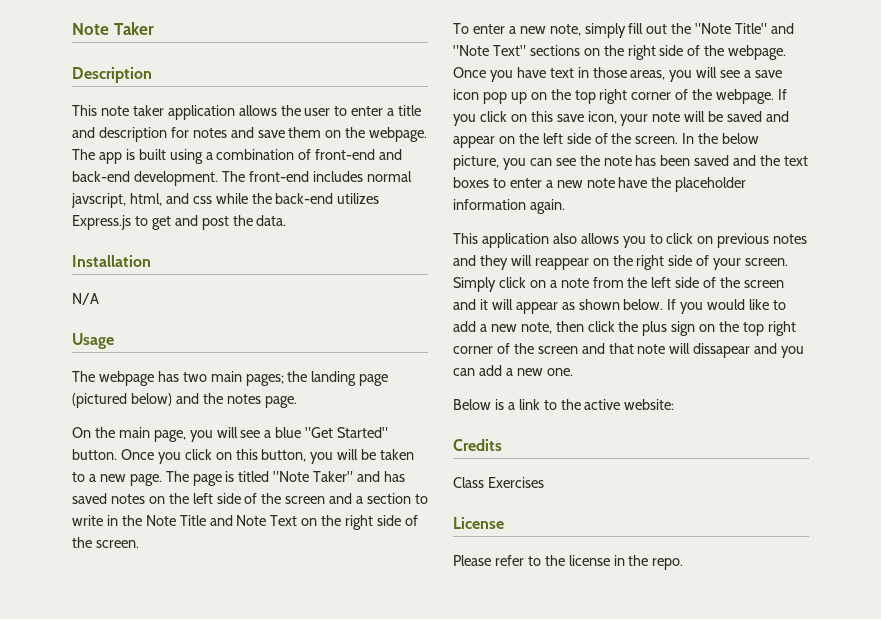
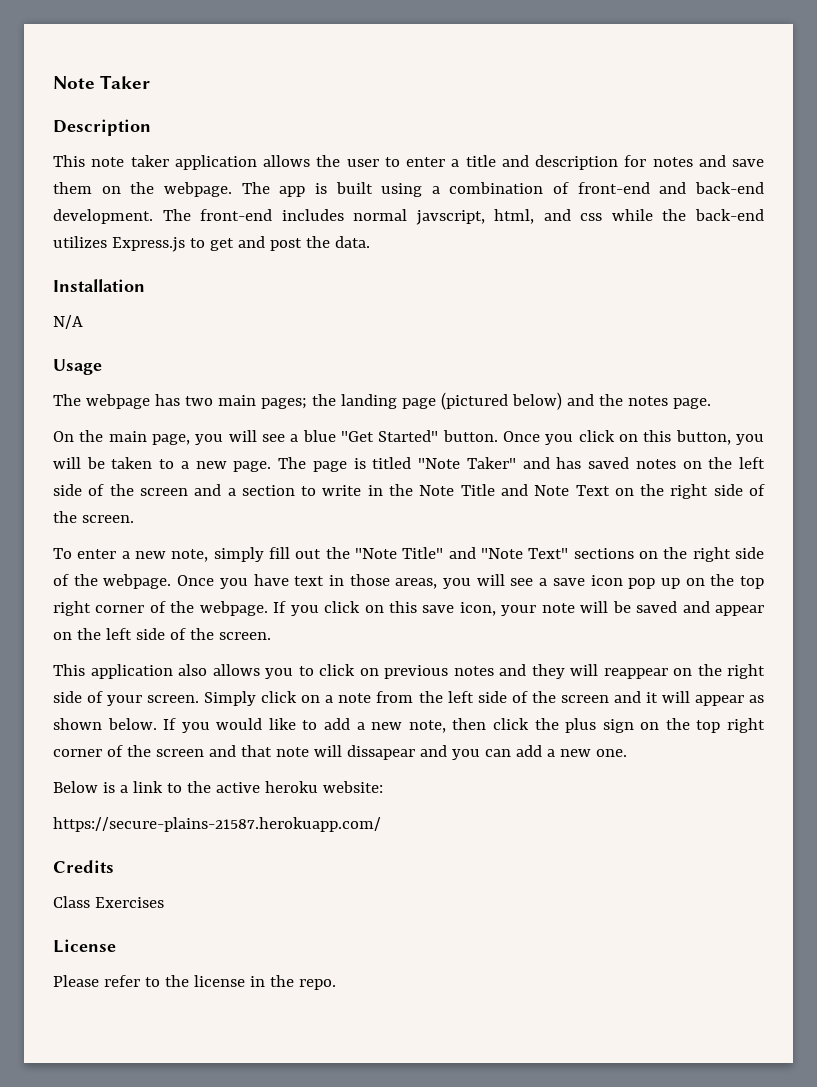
[682,133,760,144] [453,155,809,170] [453,177,747,192] [453,199,565,214] In the below picture, you can see the note has been saved and the text boxes to enter a new note have the placeholder information again. -> (271, 636) none
(621, 404) none -> [264,781,318,793] heroku
(675, 404) none -> [53,817,381,832] // https://secure-plains-21587.herokuapp.com/

